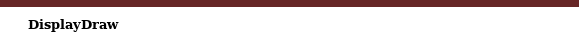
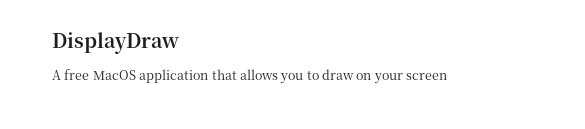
(119, 25) none -> [52,69,448,84] // A free MacOS application that allows you to draw on your screen

